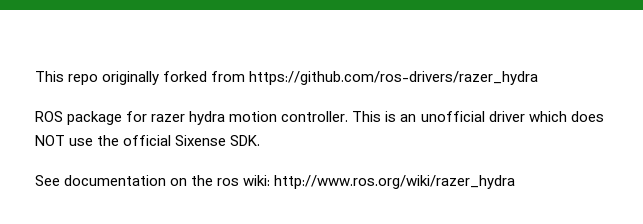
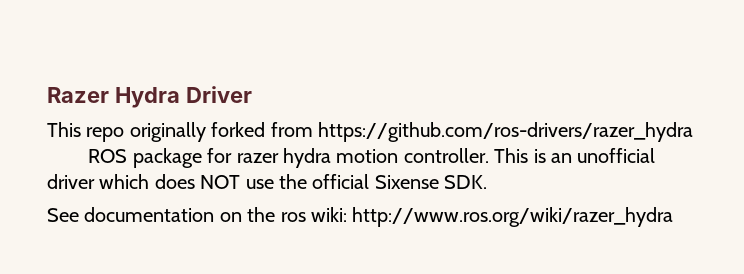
(35, 76) none -> [47,86,252,108] Razer Hydra Driver //

